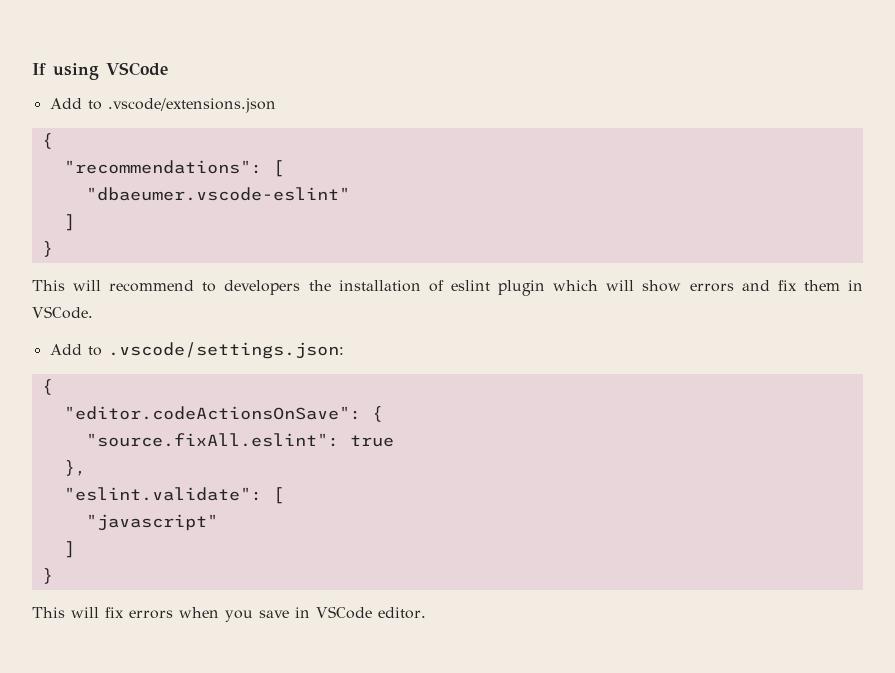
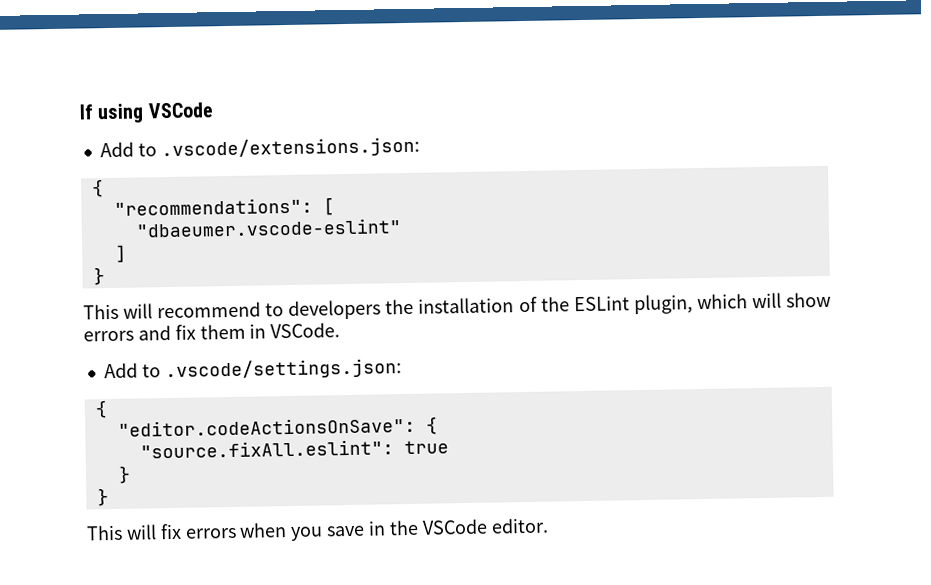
[107,98,276,113] .vscode/extensions.json -> [160,136,420,160] .vscode/extensions.json:
[450,280,546,296] eslint plugin -> [540,294,693,315] the ESLint plugin,
[63,460,86,476] [63,487,284,504] [85,514,218,531] [63,541,75,558] }, // "eslint.validate": [ // "javascript" // ] -> [117,465,131,484] }
(310, 612) none -> [388,519,419,536] the

